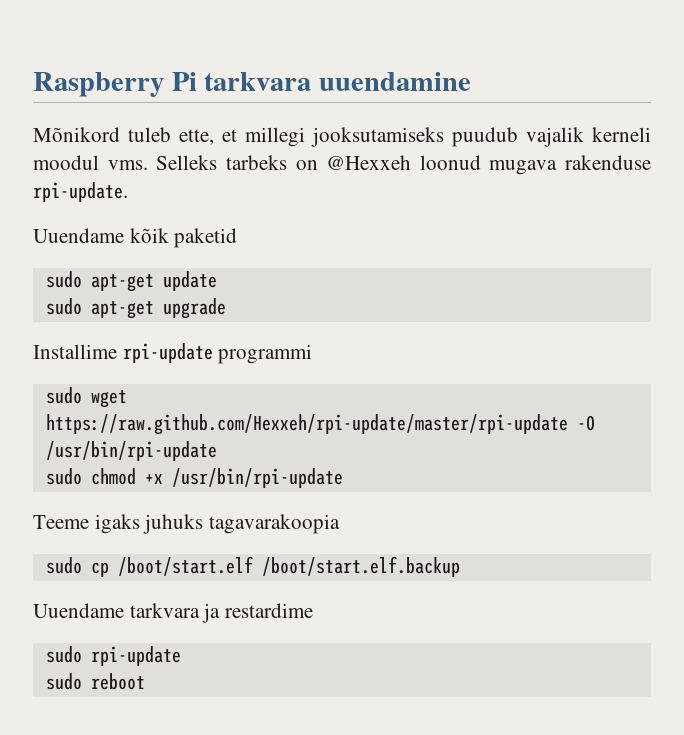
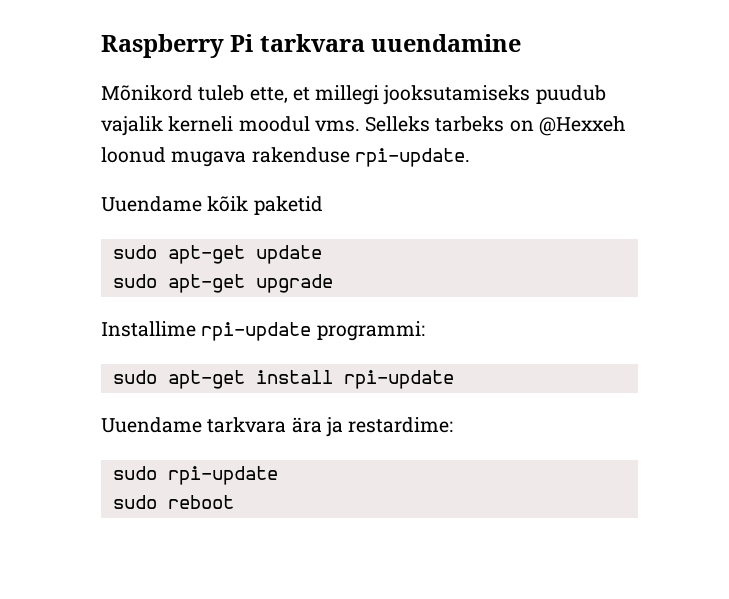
[218,344,313,364] [45,387,127,408] [45,414,595,435] [45,441,217,461] [45,468,343,488] [33,514,341,534] [45,556,460,577] programmi // sudo wget https://raw.github.com/Hexxeh/rpi-update/master/rpi-update -O /usr/bin/rpi-update // sudo chmod +x /usr/bin/rpi-update // Teeme igaks juhuks tagavarakoopia // sudo cp /boot/start.elf /boot/start.elf.backup -> [316,321,425,341] [112,370,454,389] programmi: // sudo apt-get install rpi-update
[202,603,314,623] ja restardime -> [291,417,454,437] ära ja restardime:

